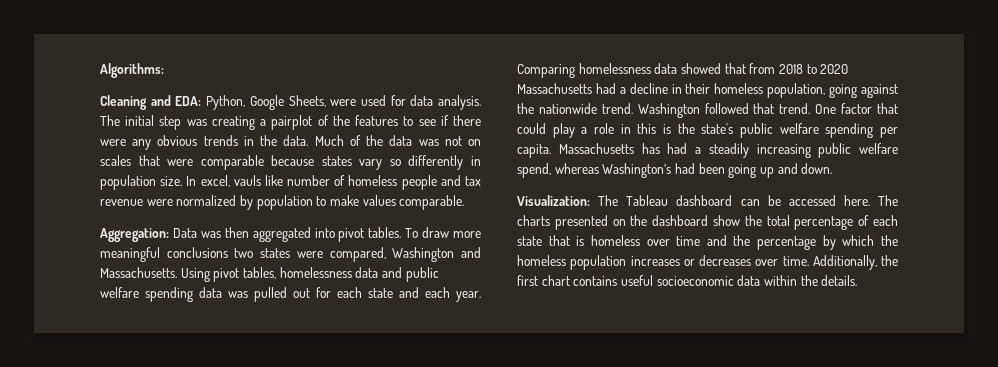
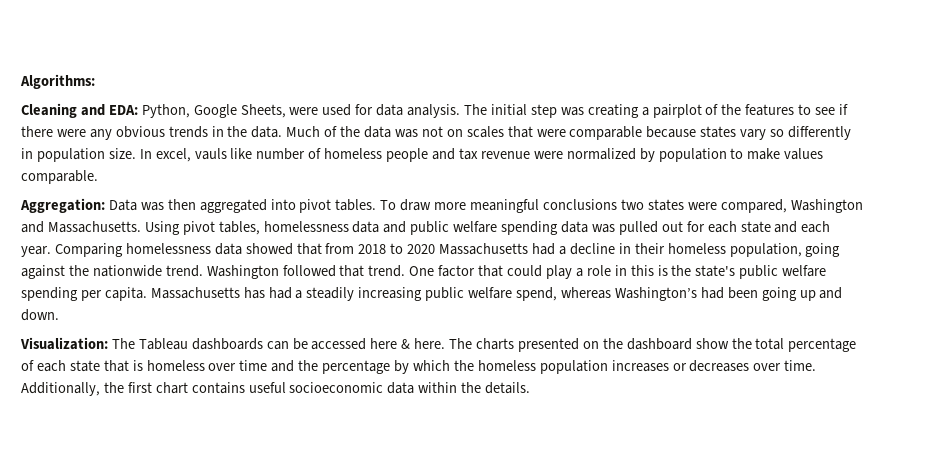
[676,195,733,206] dashboard -> [191,338,263,350] dashboards
(836, 200) none -> [370,338,411,349] here &

